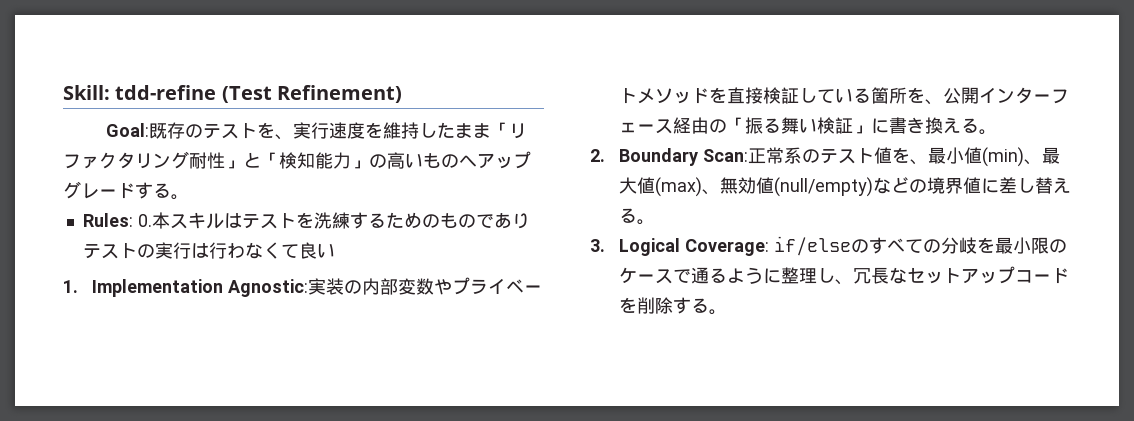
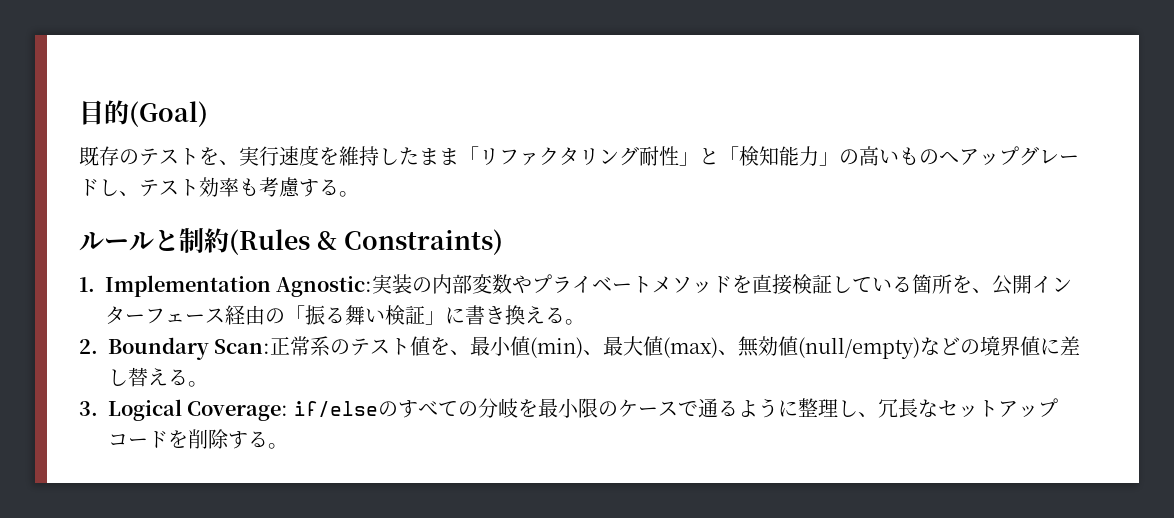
[63,85,403,103] [106,123,150,137] Skill: tdd-refine (Test Refinement) // Goal: -> [79,100,208,127] 目的(Goal) //
[135,182,189,200] [82,212,530,229] [82,242,335,259] する。 // Rules: 0.本スキルはテストを洗練するためのものでありテストの実行は行わなくて良い -> [99,177,359,197] [79,228,503,255] し、テスト効率も考慮する。 // ルールと制約(Rules & Constraints)

